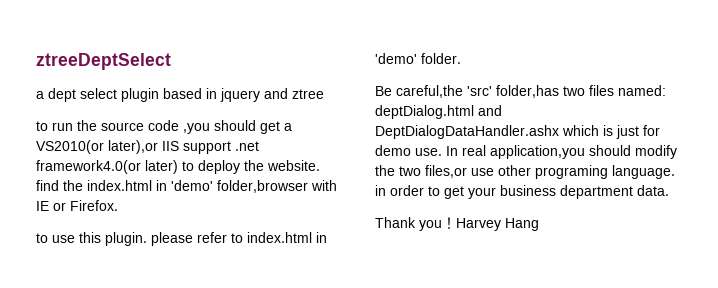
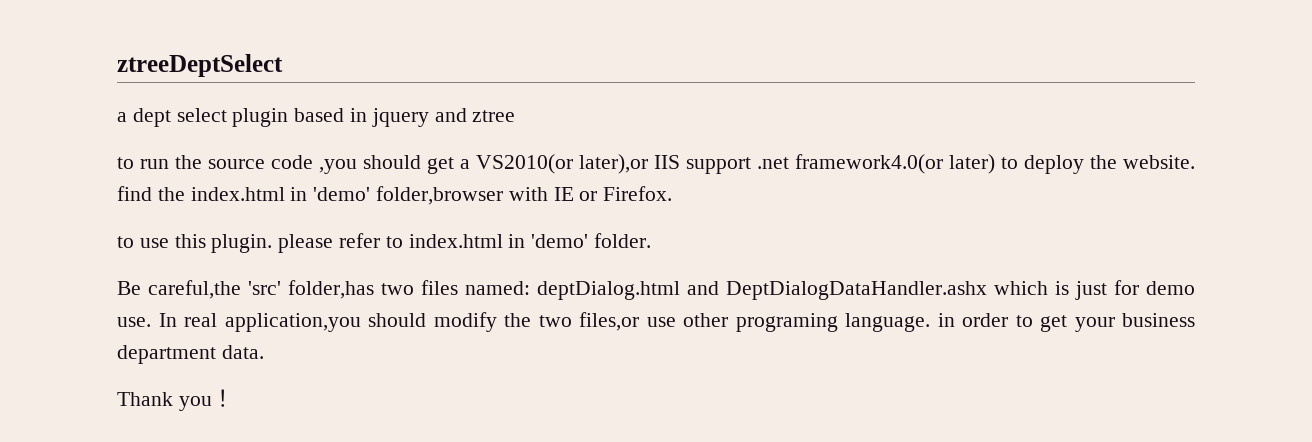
[456,218,539,231] Harvey Hang -> (234, 398) none

